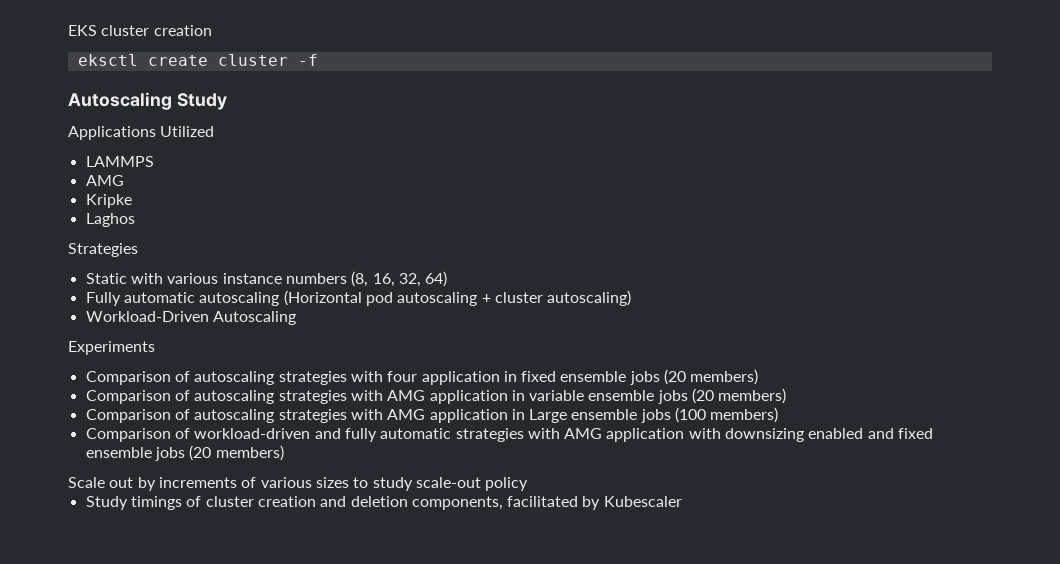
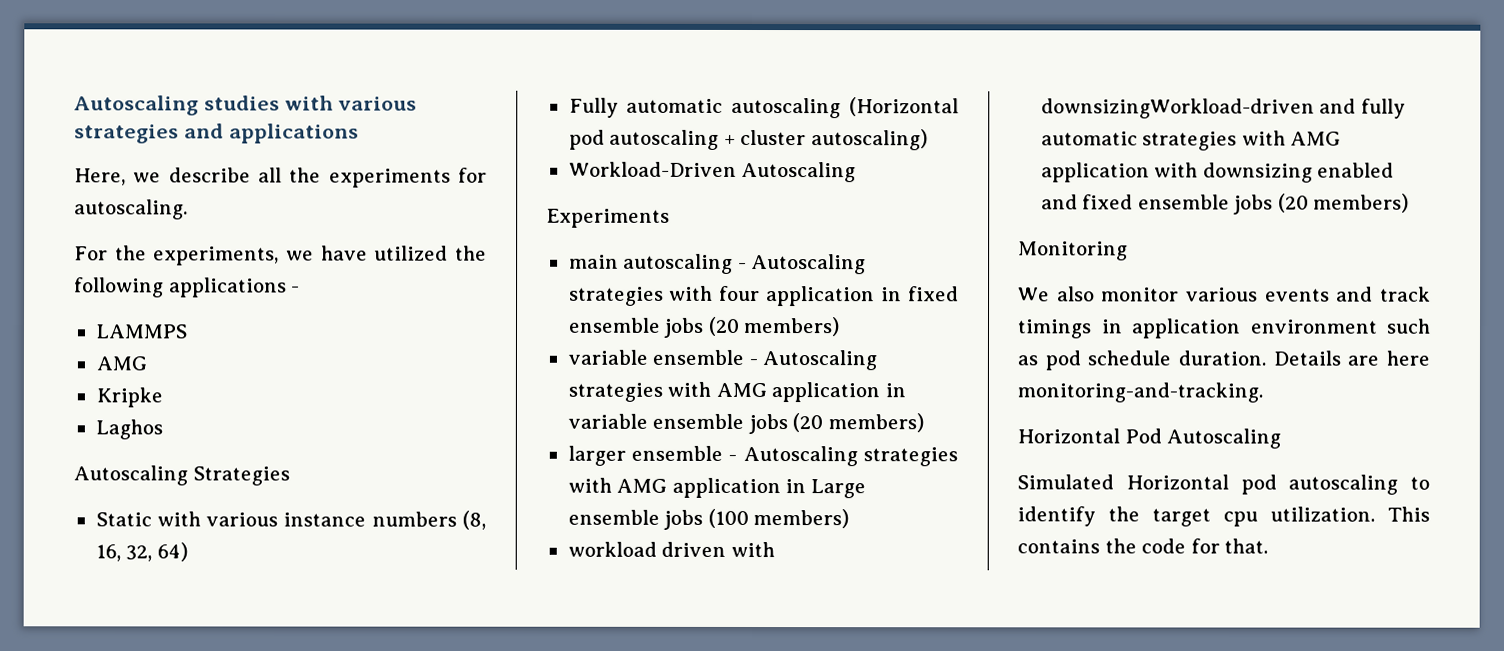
[68,25,212,36] [77,54,318,66] [68,92,227,110] [68,126,215,140] EKS cluster creation // eksctl create cluster -f // Autoscaling Study // Applications Utilized -> [74,95,418,116] [74,123,359,144] [74,167,488,188] [74,199,188,220] [74,245,487,266] [74,277,301,298] Autoscaling studies with various strategies and applications // Here, we describe all the experiments for autoscaling. // For the experiments, we have utilized the following applications -
(135, 220) none -> [73,465,188,486] Autoscaling
[85,371,275,385] Comparison of autoscaling -> [568,253,867,275] main autoscaling - Autoscaling
[85,390,275,404] Comparison of autoscaling -> [567,349,878,371] variable ensemble - Autoscaling
[85,409,275,423] Comparison of autoscaling -> [567,445,858,467] larger ensemble - Autoscaling
[85,428,311,442] Comparison of workload-driven -> [567,541,775,558] [1040,98,1315,119] workload driven with downsizingWorkload-driven
[68,477,529,491] [85,496,682,510] Scale out by increments of various sizes to study scale-out policy // Study timings of cluster creation and deletion components, facilitated by Kubescaler -> [1018,241,1128,261] [1018,286,1431,302] [1017,318,1431,339] [1017,350,1430,371] [1017,382,1263,403] [1017,428,1282,449] [1017,474,1430,495] [1017,506,1430,527] [1017,538,1269,554] Monitoring // We also monitor various events and track timings in application environment such as pod schedule duration. Details are here monitoring-and-tracking. // Horizontal Pod Autoscaling // Simulated Horizontal pod autoscaling to identify the target cpu utilization. This contains the code for that.

